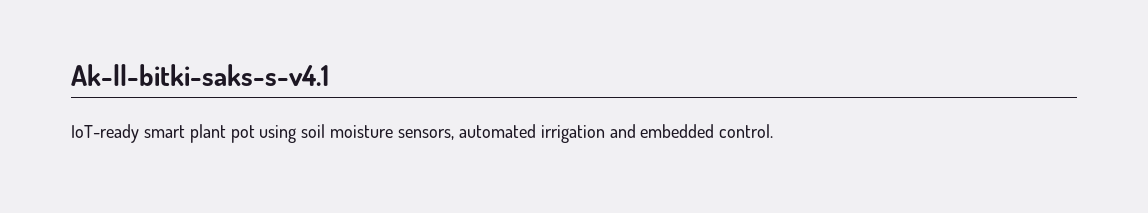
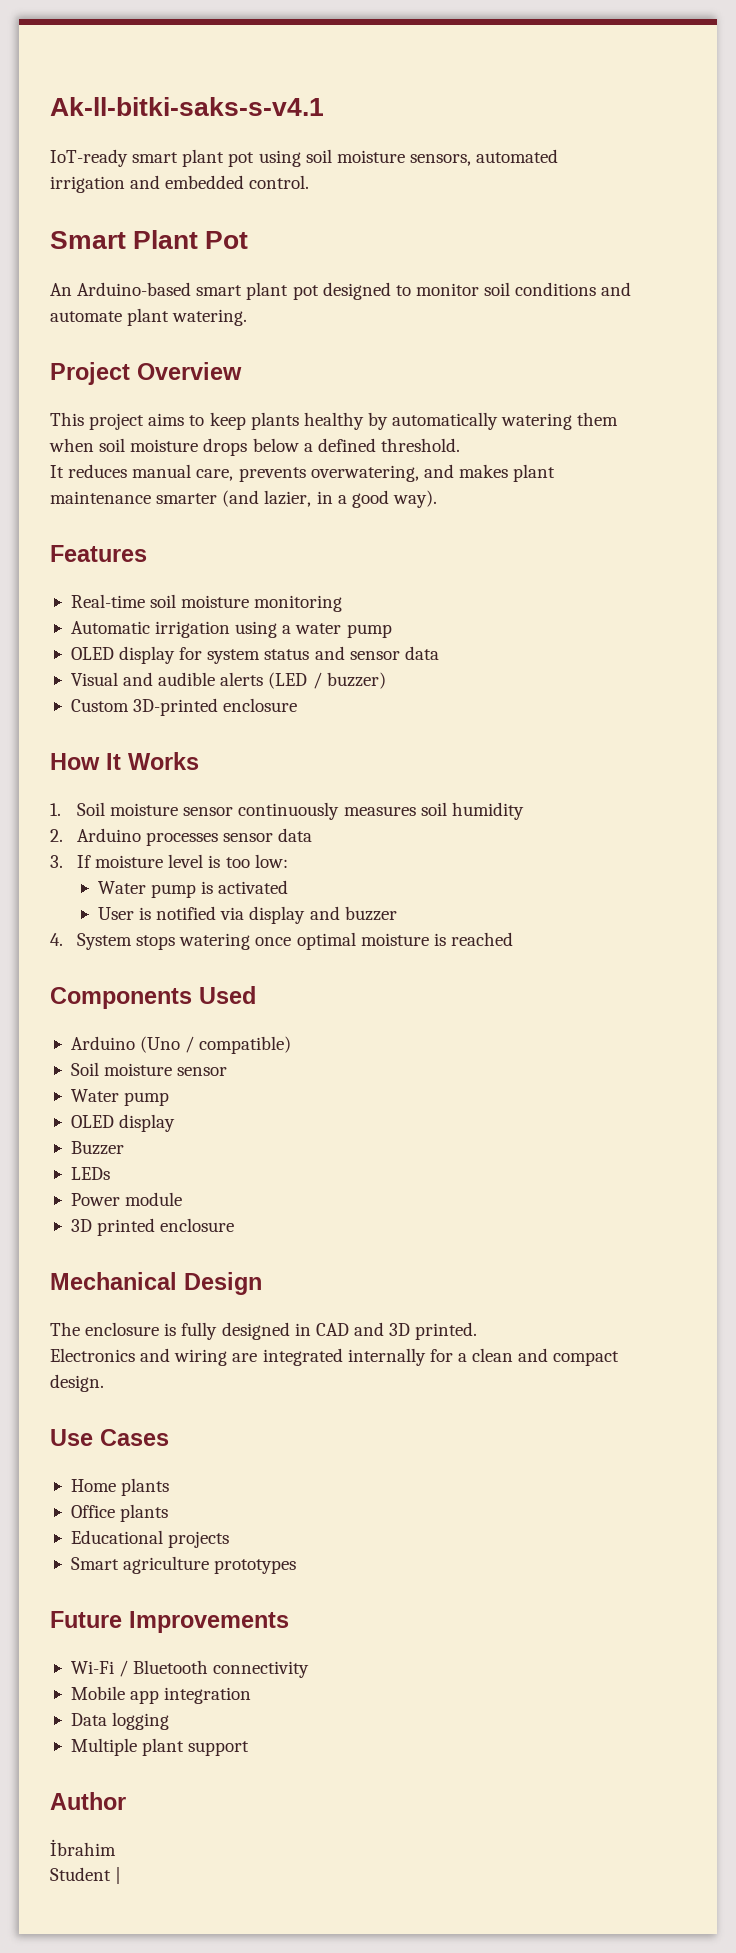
(774, 131) none -> [50,230,249,249] [50,282,632,300] [50,308,248,326] [50,362,242,385] [50,412,619,430] [49,438,460,456] [50,464,556,482] [50,490,437,508] [50,545,147,562] [70,594,343,612] [70,621,392,638] [70,646,439,664] [70,672,386,689] [70,698,298,716] [50,752,199,770] [50,802,524,820] [50,828,313,846] [50,854,288,868] [97,880,289,898] [97,906,397,924] [50,932,513,950] [50,986,256,1009] [70,1036,292,1054] [70,1062,228,1076] [70,1089,170,1106] [70,1114,176,1132] [70,1141,124,1155] [70,1167,110,1180] [70,1192,183,1206] [70,1218,235,1236] [50,1272,262,1295] [50,1322,478,1340] [50,1348,620,1366] [50,1374,104,1392] [50,1429,169,1446] [70,1478,170,1496] [70,1504,169,1522] [70,1530,230,1548] [70,1556,297,1574] [50,1611,289,1633] [70,1660,310,1678] [70,1686,252,1704] [70,1712,170,1730] [70,1738,250,1756] [50,1792,126,1810] [50,1839,116,1856] [50,1867,122,1884] // Smart Plant Pot // An Arduino-based smart plant pot designed to monitor soil conditions and automate plant watering. // Project Overview // This project aims to keep plants healthy by automatically watering them when soil moisture drops below a defined threshold. // It reduces manual care, prevents overwatering, and makes plant maintenance smarter (and lazier, in a good way). // Features // Real-time soil moisture monitoring // Automatic irrigation using a water pump // OLED display for system status and sensor data // Visual and audible alerts (LED / buzzer) // Custom 3D-printed enclosure // How It Works // 1. Soil moisture sensor continuously measures soil humidity // 2. Arduino processes sensor data // 3. If moisture level is too low: // Water pump is activated // User is notified via display and buzzer // 4. System stops watering once optimal moisture is reached // Components Used // Arduino (Uno / compatible) // Soil moisture sensor // Water pump // OLED display // Buzzer // LEDs // Power module // 3D printed enclosure // Mechanical Design // The enclosure is fully designed in CAD and 3D printed. // Electronics and wiring are integrated internally for a clean and compact design. // Use Cases // Home plants // Office plants // Educational projects // Smart agriculture prototypes // Future Improvements // Wi-Fi / Bluetooth connectivity // Mobile app integration // Data logging // Multiple plant support // Author // İbrahim // Student |

